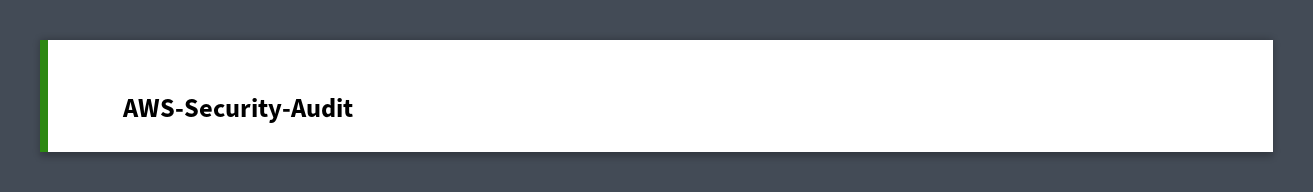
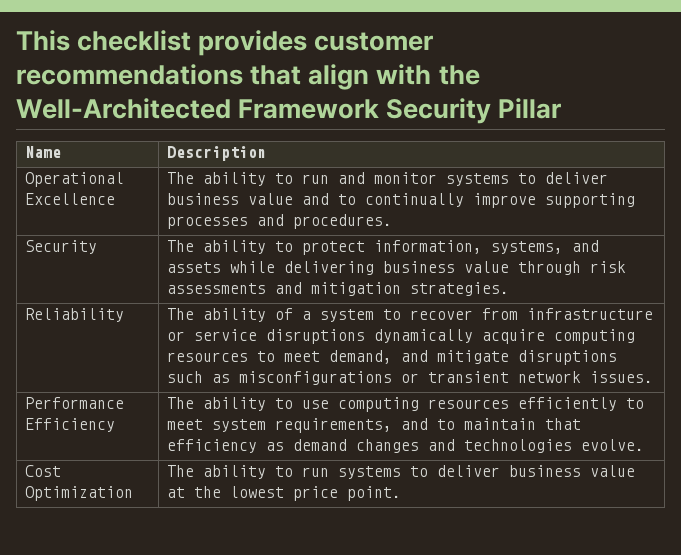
[122,98,353,123] AWS-Security-Audit -> [16,30,434,56] [16,64,480,90] [16,98,562,124] [25,146,62,158] [167,146,267,161] [25,172,125,187] [25,193,116,205] [167,172,609,186] [167,193,636,208] [167,214,393,229] [25,240,98,254] [167,240,600,255] [167,261,627,275] [167,282,510,296] [25,308,125,322] [167,308,654,322] [167,329,636,344] [167,350,618,365] [167,371,654,385] [25,397,125,409] [25,418,116,432] [167,397,645,412] [167,418,582,433] [167,439,645,453] [25,465,62,477] [25,486,134,501] [167,465,636,479] [167,486,402,501] This checklist provides customer recommendations that align with the Well-Architected Framework Security Pillar // Name | Description // Operational Excellence | The ability to run and monitor systems to deliver business value and to continually improve supporting processes and procedures. // Security | The ability to protect information, systems, and assets while delivering business value through risk assessments and mitigation strategies. // Reliability | The ability of a system to recover from infrastructure or service disruptions dynamically acquire computing resources to meet demand, and mitigate disruptions such as misconfigurations or transient network issues. // Performance Efficiency | The ability to use computing resources efficiently to meet system requirements, and to maintain that efficiency as demand changes and technologies evolve. // Cost Optimization | The ability to run systems to deliver business value at the lowest price point.

